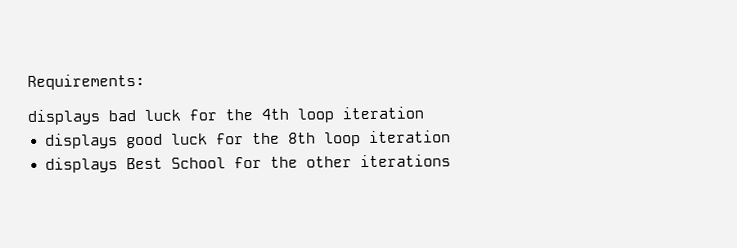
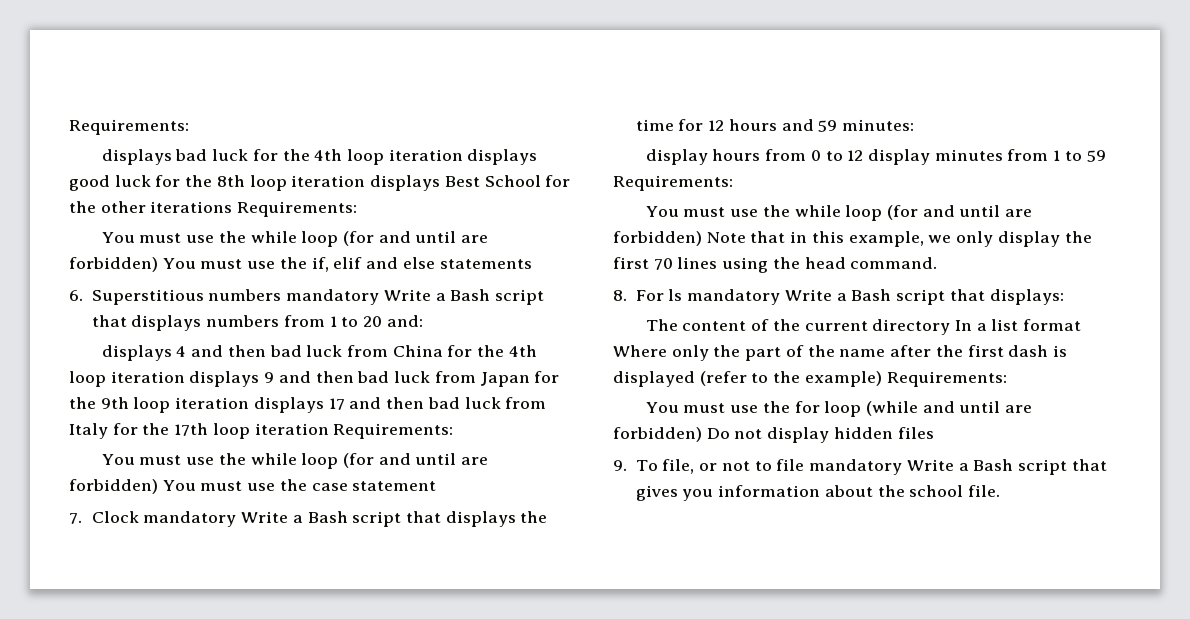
(424, 113) // -> (463, 155) none
(451, 137) // -> (366, 181) none
(451, 161) none -> [237,201,358,217] [101,231,489,247] [69,257,532,272] [69,289,545,305] [91,315,423,331] [101,345,537,361] [69,371,560,387] [69,397,547,413] [69,423,454,439] [101,453,489,469] [69,479,437,494] [69,511,548,527] [635,119,914,132] [645,149,1106,165] [613,175,733,191] [645,205,1033,221] [613,231,1092,247] [613,257,938,273] [613,289,1064,305] [645,319,1082,335] [613,345,1067,361] [613,371,1007,387] [645,401,1033,417] [613,427,934,443] [613,459,1107,475] [635,485,1001,501] Requirements: // You must use the while loop (for and until are forbidden) You must use the if, elif and else statements // 6. Superstitious numbers mandatory Write a Bash script that displays numbers from 1 to 20 and: // displays 4 and then bad luck from China for the 4th loop iteration displays 9 and then bad luck from Japan for the 9th loop iteration displays 17 and then bad luck from Italy for the 17th loop iteration Requirements: // You must use the while loop (for and until are forbidden) You must use the case statement // 7. Clock mandatory Write a Bash script that displays the time for 12 hours and 59 minutes: // display hours from 0 to 12 display minutes from 1 to 59 Requirements: // You must use the while loop (for and until are forbidden) Note that in this example, we only display the first 70 lines using the head command. // 8. For ls mandatory Write a Bash script that displays: // The content of the current directory In a list format Where only the part of the name after the first dash is displayed (refer to the example) Requirements: // You must use the for loop (while and until are forbidden) Do not display hidden files // 9. To file, or not to file mandatory Write a Bash script that gives you information about the school file.

